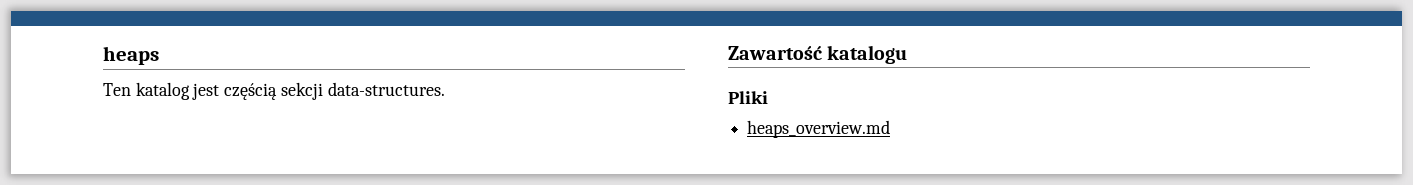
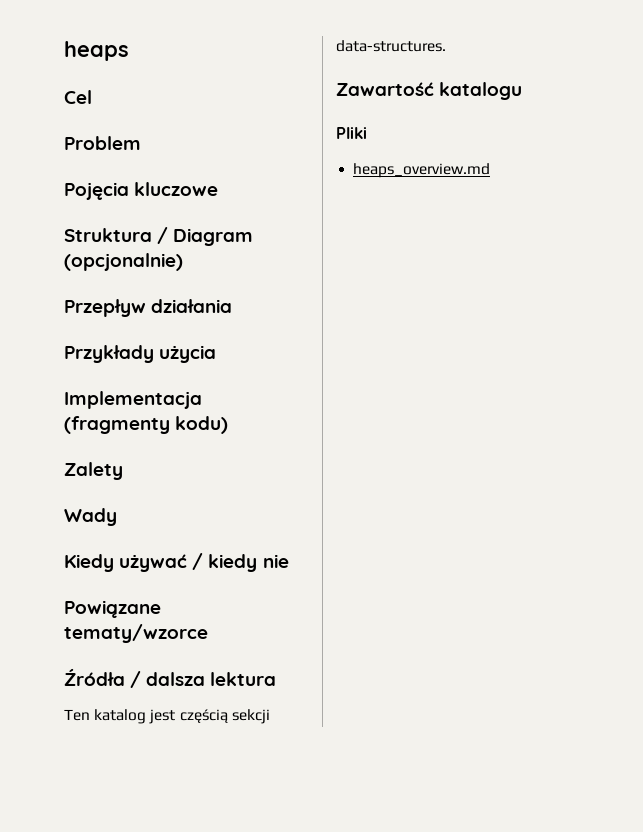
(159, 55) none -> [64,90,92,104] [64,136,141,150] [64,182,219,200] [64,227,254,246] [64,253,183,271] [64,299,233,317] [64,345,217,363] [64,391,202,409] [64,416,229,434] [64,462,123,480] [64,508,117,526] [64,553,289,572] [64,600,161,618] [64,624,208,643] [64,668,277,688] // Cel // Problem // Pojęcia kluczowe // Struktura / Diagram (opcjonalnie) // Przepływ działania // Przykłady użycia // Implementacja (fragmenty kodu) // Zalety // Wady // Kiedy używać / kiedy nie // Powiązane tematy/wzorce // Źródła / dalsza lektura

